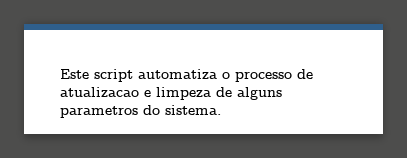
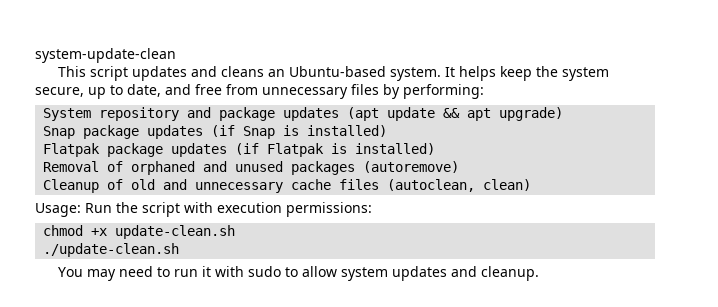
[60,69,313,82] [60,87,282,100] [60,105,221,118] Este script automatiza o processo de atualizacao e limpeza de alguns parametros do sistema. -> [35,48,176,63] [58,66,610,81] [35,84,484,99] [43,107,564,121] [43,125,388,139] [43,143,436,157] [43,161,460,175] [43,179,532,193] [35,202,372,217] [43,225,236,239] [43,243,180,257] [58,266,540,281] system-update-clean // This script updates and cleans an Ubuntu-based system. It helps keep the system secure, up to date, and free from unnecessary files by performing: // System repository and package updates (apt update && apt upgrade) // Snap package updates (if Snap is installed) // Flatpak package updates (if Flatpak is installed) // Removal of orphaned and unused packages (autoremove) // Cleanup of old and unnecessary cache files (autoclean, clean) // Usage: Run the script with execution permissions: // chmod +x update-clean.sh // ./update-clean.sh // You may need to run it with sudo to allow system updates and cleanup.

